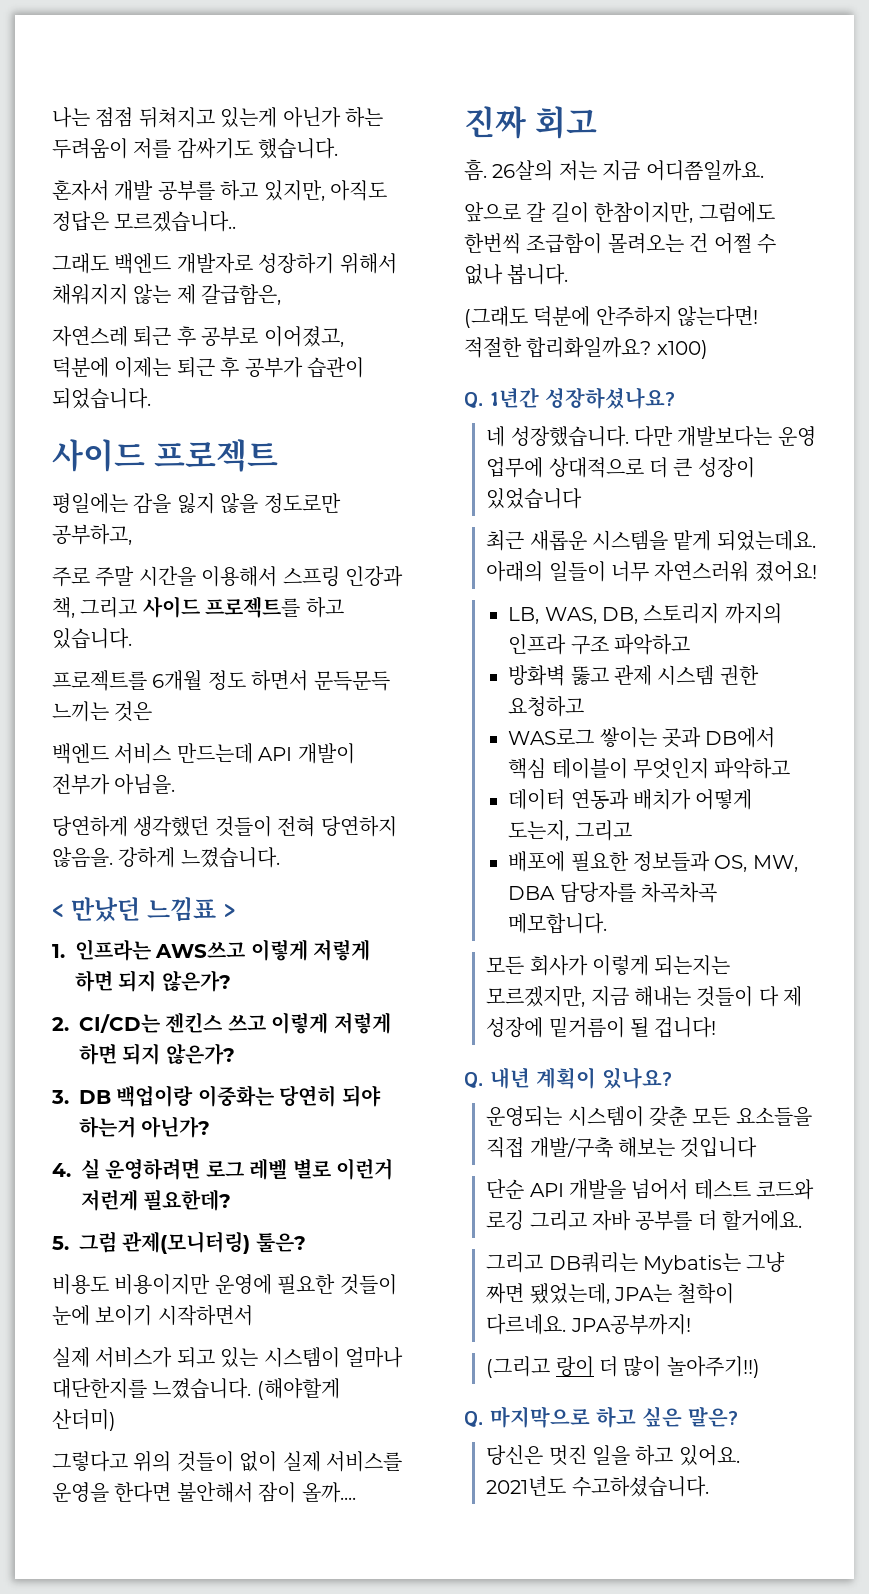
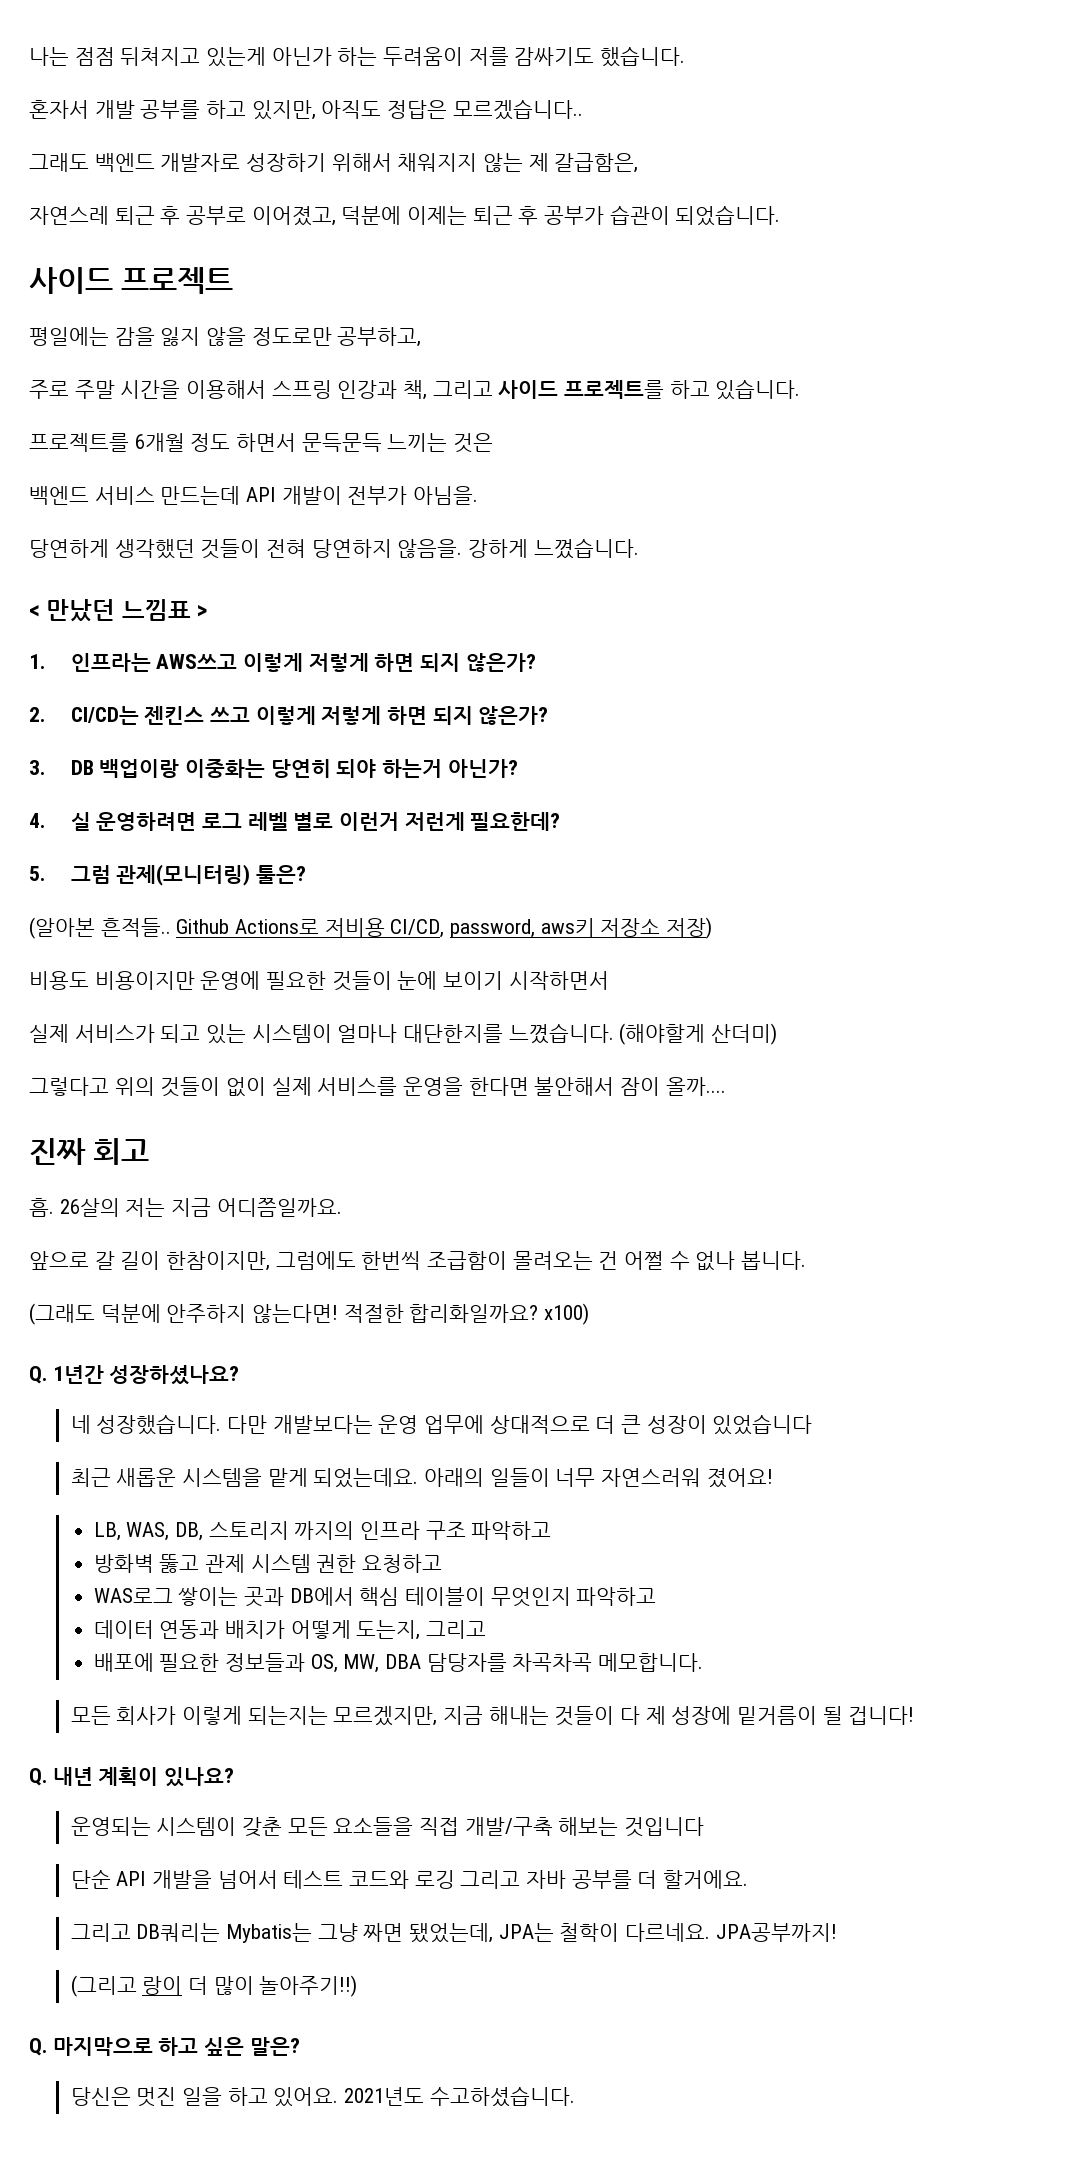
(306, 1243) none -> [29,917,713,939] // (알아본 흔적들.. Github Actions로 저비용 CI/CD, password, aws키 저장소 저장)

